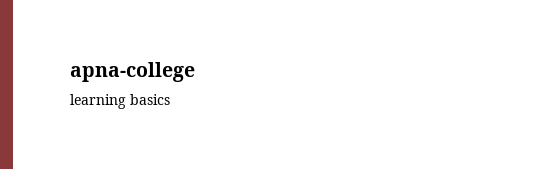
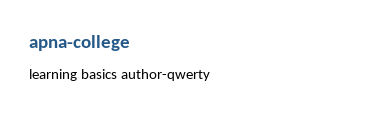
(170, 99) none -> [120,69,210,81] author-qwerty

